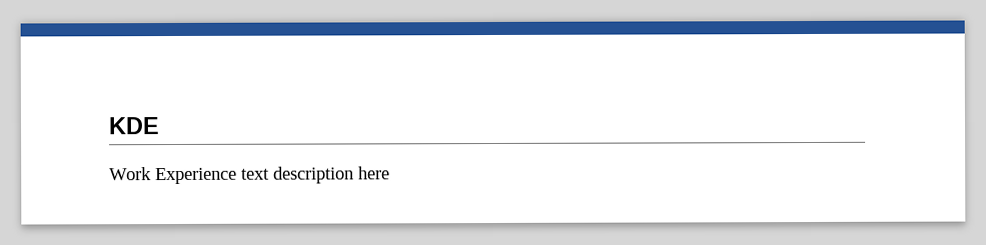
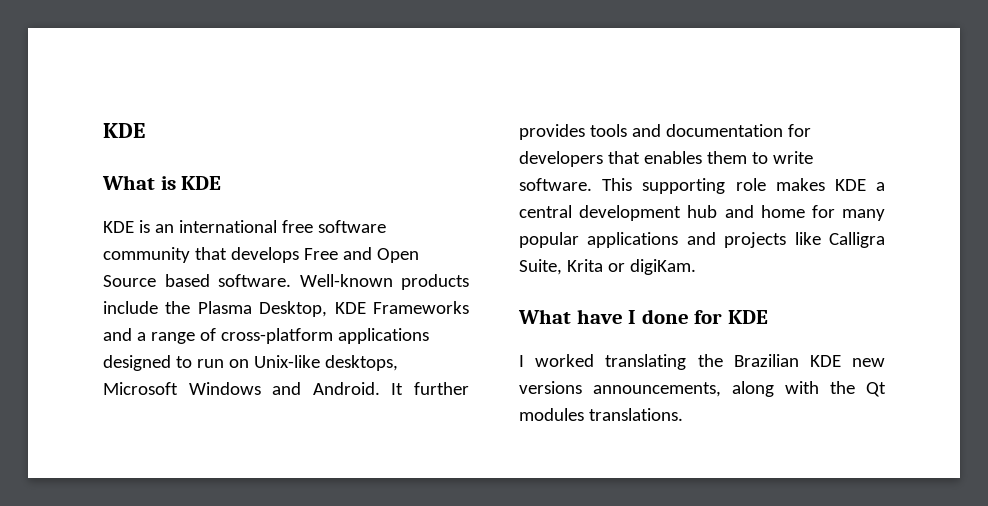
[108,117,160,135] [109,166,390,185] KDE // Work Experience text description here -> [103,123,145,138] [102,175,222,190] [103,220,386,233] [103,247,419,263] [103,274,469,290] [103,301,469,317] [103,328,429,344] [103,355,398,371] [103,382,469,395] [519,124,811,140] [519,151,813,167] [519,178,885,194] [519,205,886,221] [519,232,885,248] [519,259,696,275] [518,309,768,324] [519,354,885,370] [519,381,886,397] [519,408,683,421] KDE // What is KDE // KDE is an international free software community that develops Free and Open Source based software. Well-known products include the Plasma Desktop, KDE Frameworks and a range of cross-platform applications designed to run on Unix-like desktops, Microsoft Windows and Android. It further provides tools and documentation for developers that enables them to write software. This supporting role makes KDE a central development hub and home for many popular applications and projects like Calligra Suite, Krita or digiKam. // What have I done for KDE // I worked translating the Brazilian KDE new versions announcements, along with the Qt modules translations.

